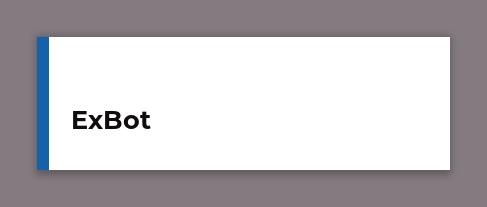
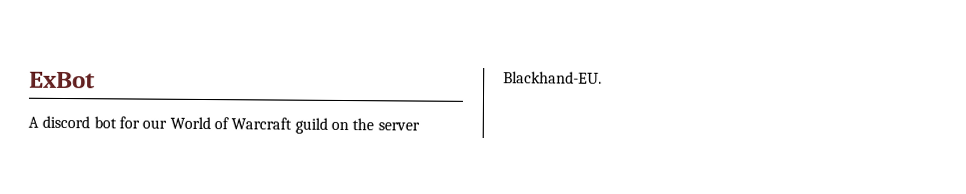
(151, 120) none -> [28,115,420,134] [503,71,602,84] // A discord bot for our World of Warcraft guild on the server Blackhand-EU.

